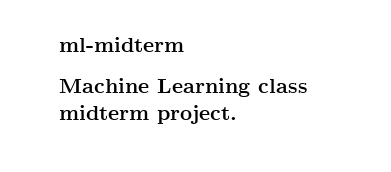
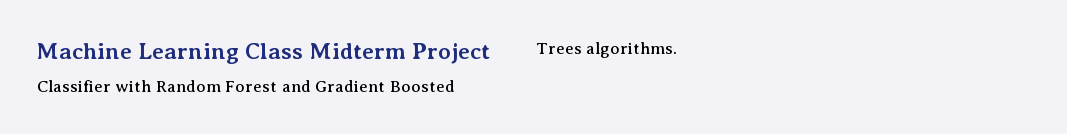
[59,37,184,52] ml-midterm // -> (37, 51) none
[258,79,308,93] [59,105,237,124] class midterm project. -> [245,43,490,64] [37,80,455,92] [536,42,678,58] Class Midterm Project // Classifier with Random Forest and Gradient Boosted Trees algorithms.

